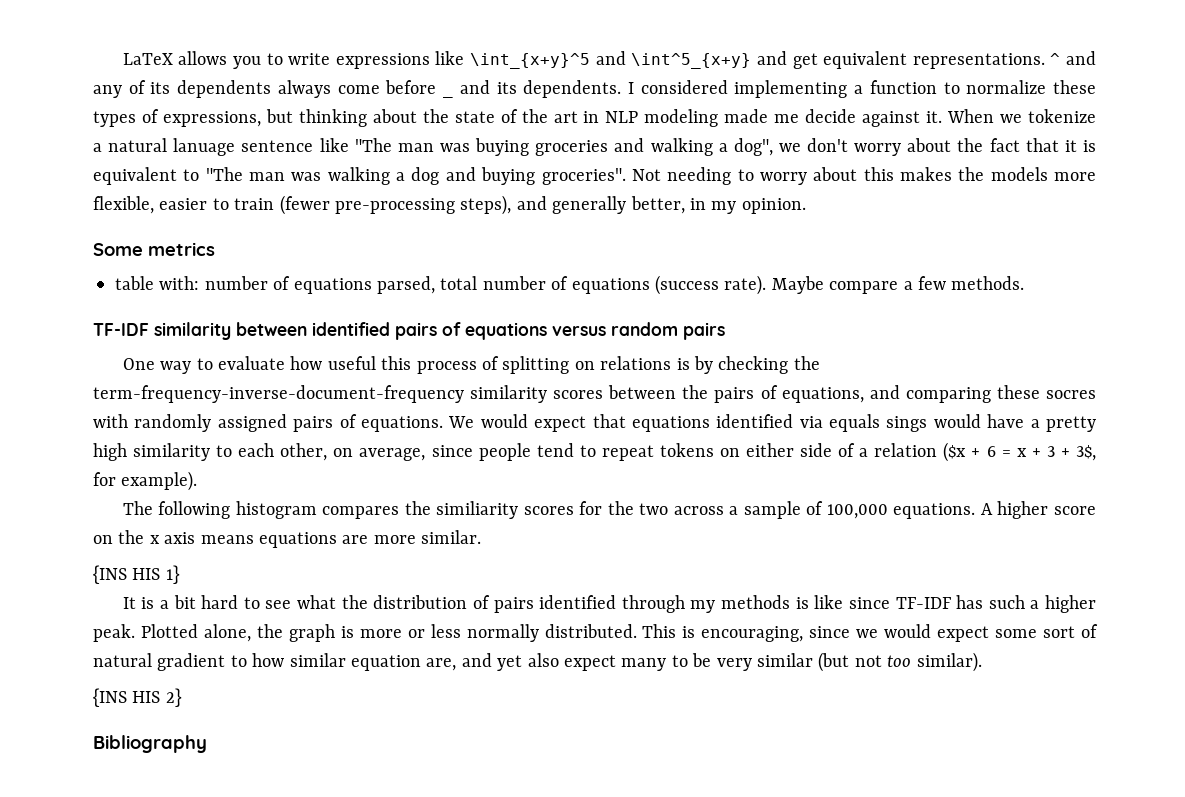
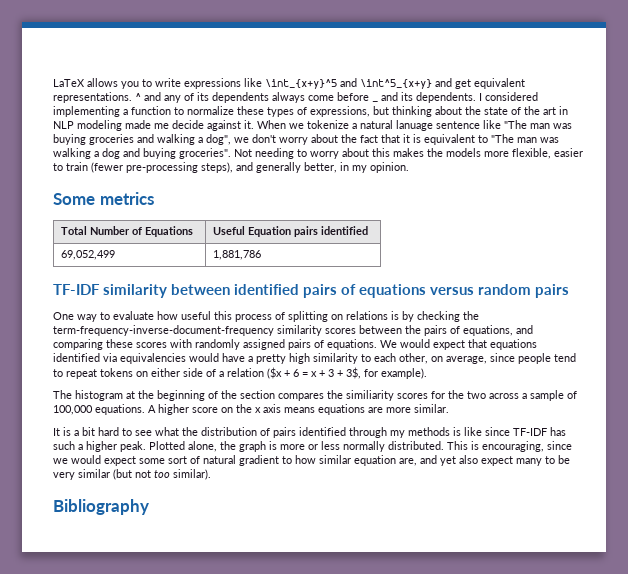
[115,275,1025,295] // table with: number of equations parsed, total number of equations (success rate). Maybe compare a few methods. -> [61,226,194,237] [213,226,369,237] [61,250,116,260] [213,250,262,260] // Total Number of Equations | Useful Equation pairs identified // 69,052,499 | 1,881,786
[1046,390,1097,399] socres -> [136,342,167,348] scores
[829,414,928,432] equals sings -> [120,353,186,364] equivalencies
[158,501,317,519] following histogram -> [75,390,275,401] histogram at the beginning of the section
[93,565,180,584] // {INS HIS 1} -> (449, 408) none
[93,688,182,707] // {INS HIS 2} -> (211, 474) none

